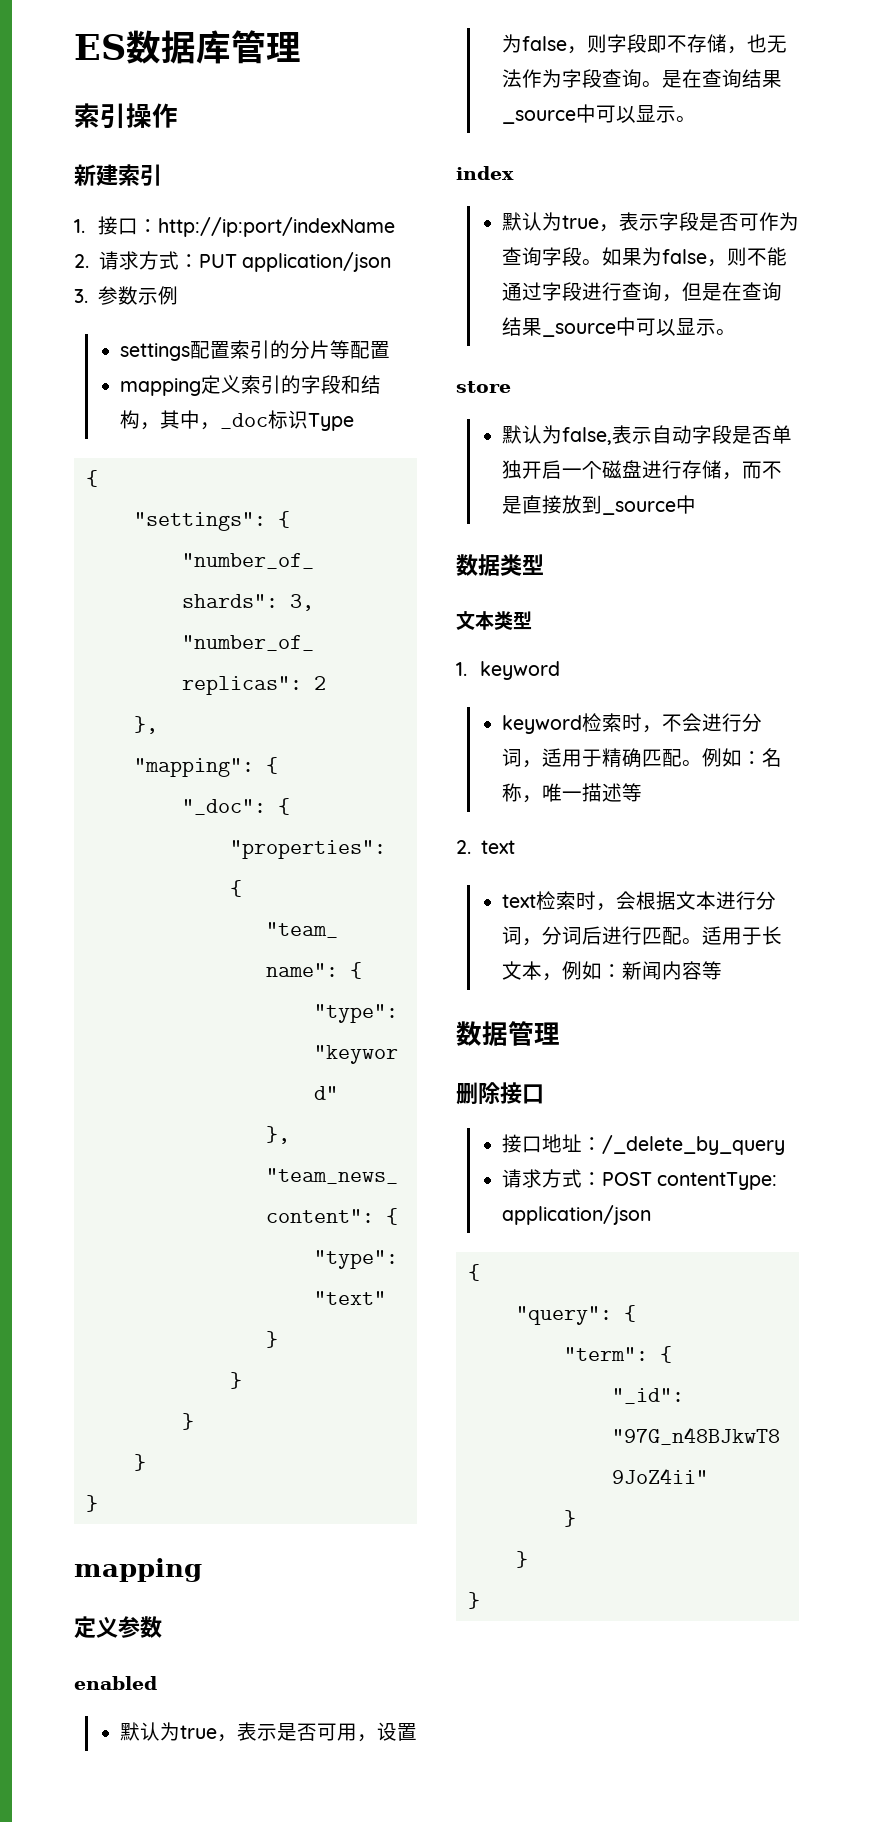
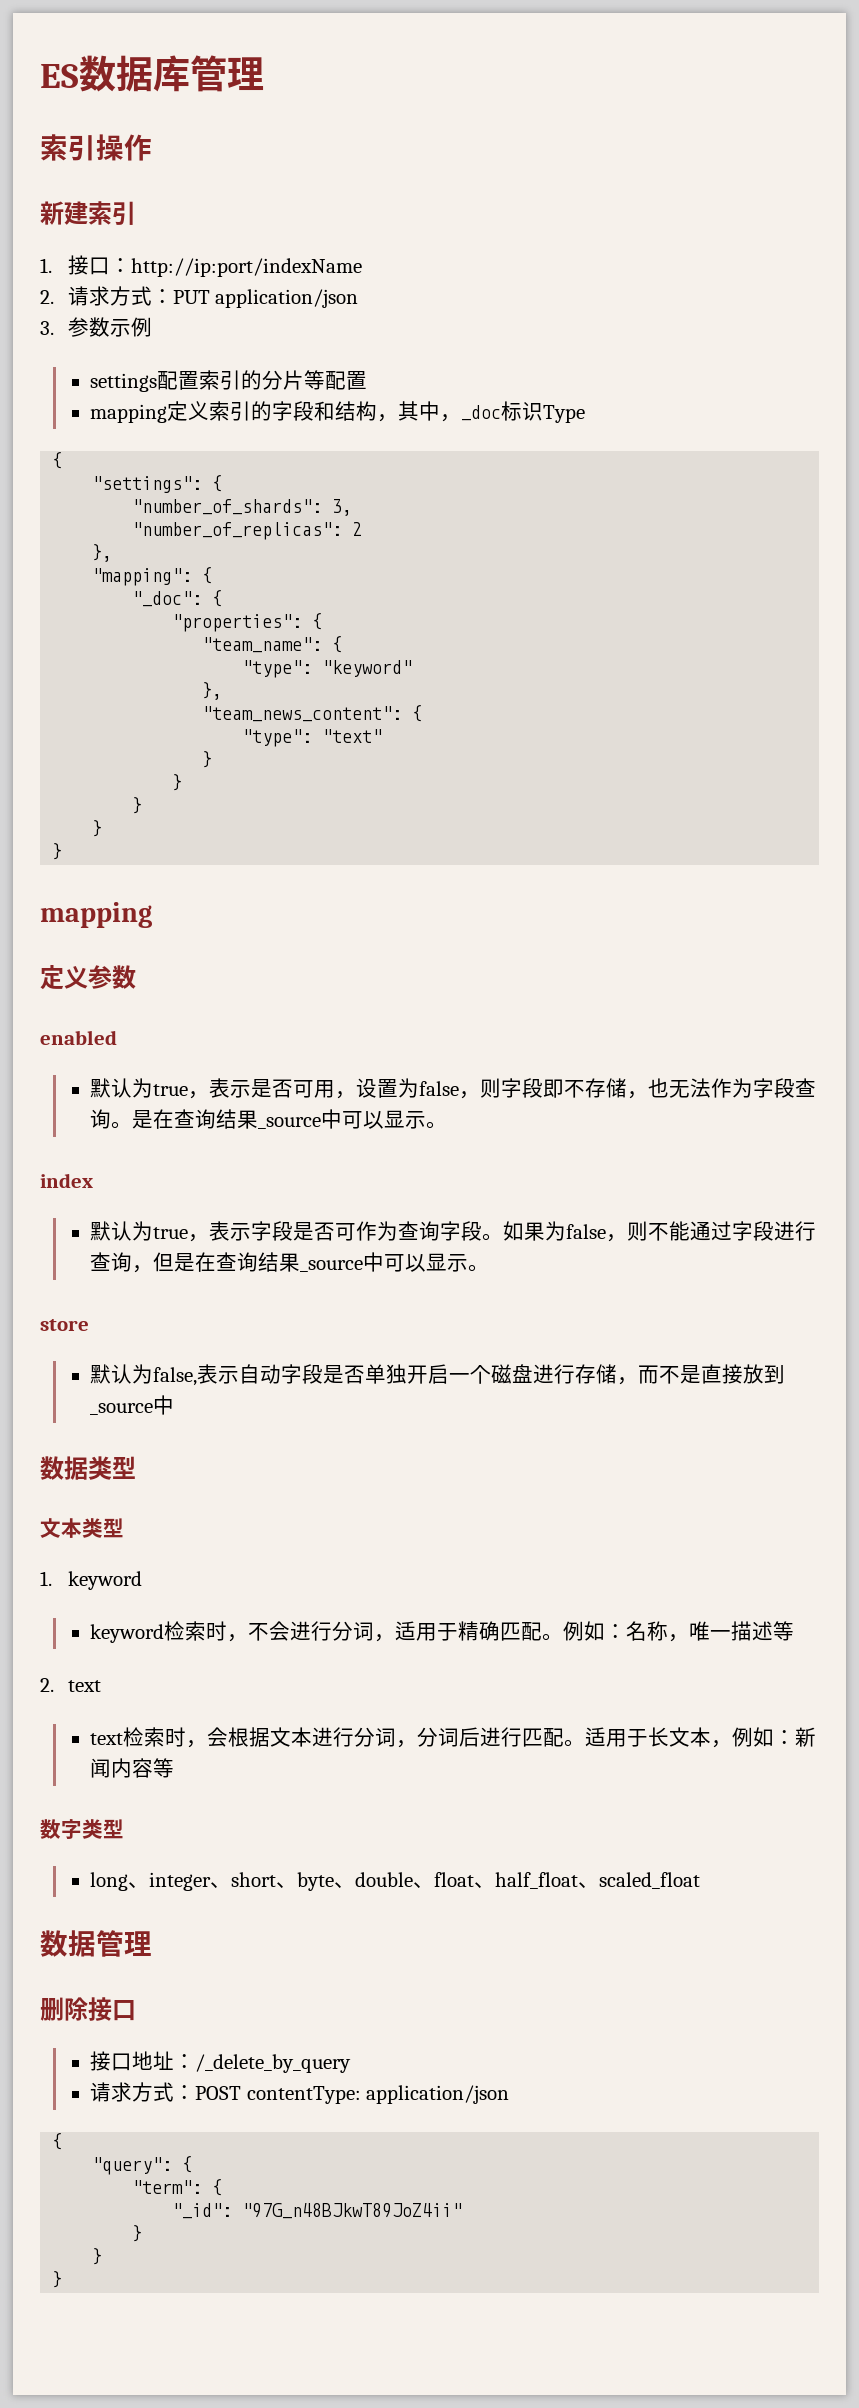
(722, 970) none -> [40,1819,124,1839] [90,1872,701,1891] // 数字类型 // long、integer、short、byte、double、float、half_float、scaled_float

